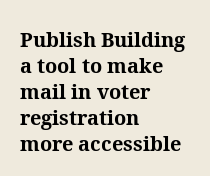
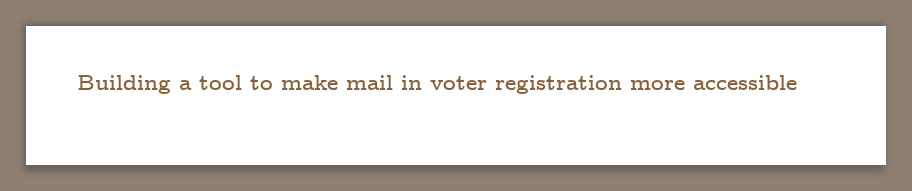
[20,32,96,47] Publish -> (77, 84) none

